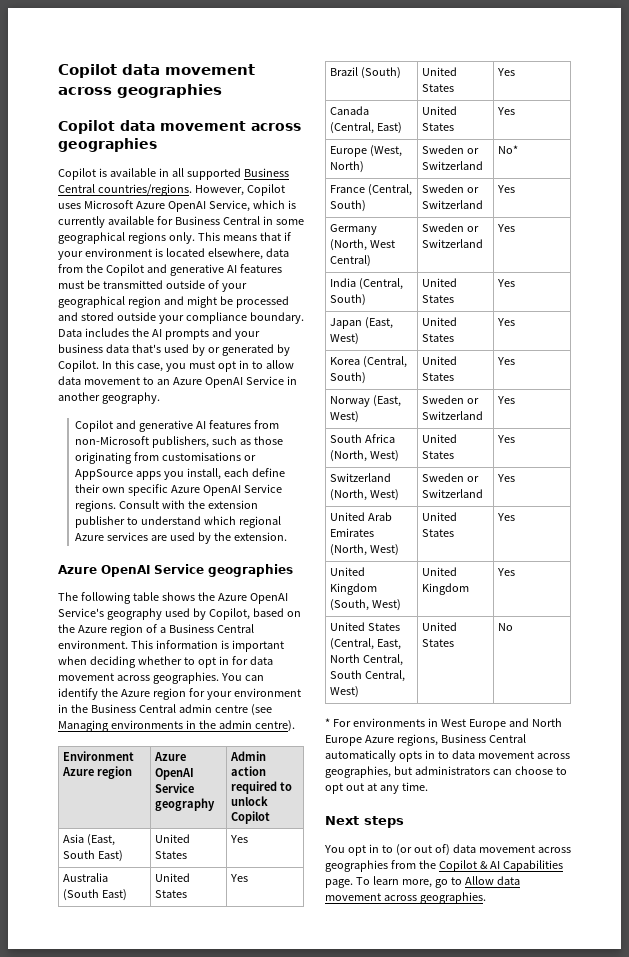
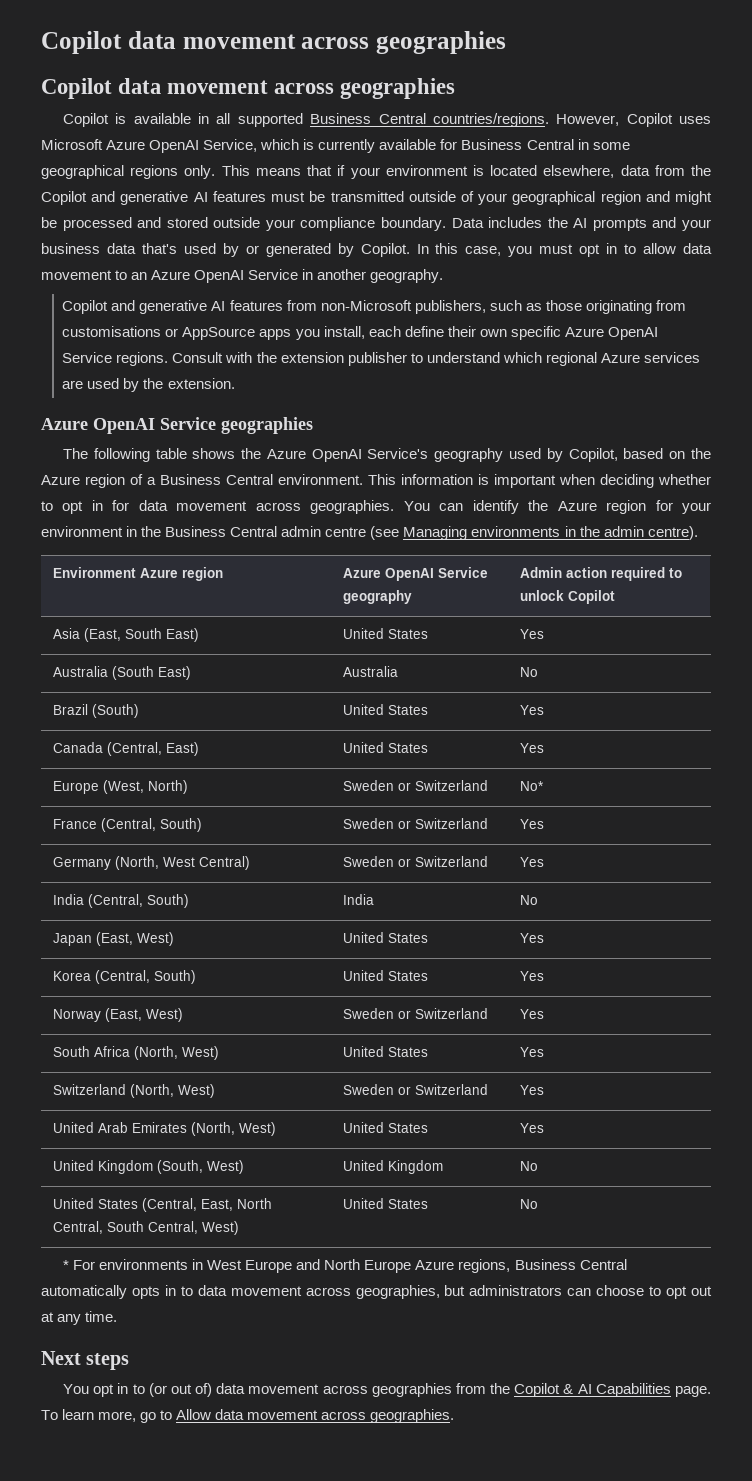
[155,873,191,882] [155,890,188,898] [230,874,249,882] United States | Yes -> [342,666,398,677] [519,667,538,677] Australia | No
[422,278,458,287] [422,295,455,303] [497,279,516,287] United States | Yes -> [342,894,374,905] [519,895,538,905] India | No
[497,568,516,576] Yes -> [519,1161,538,1171] No

